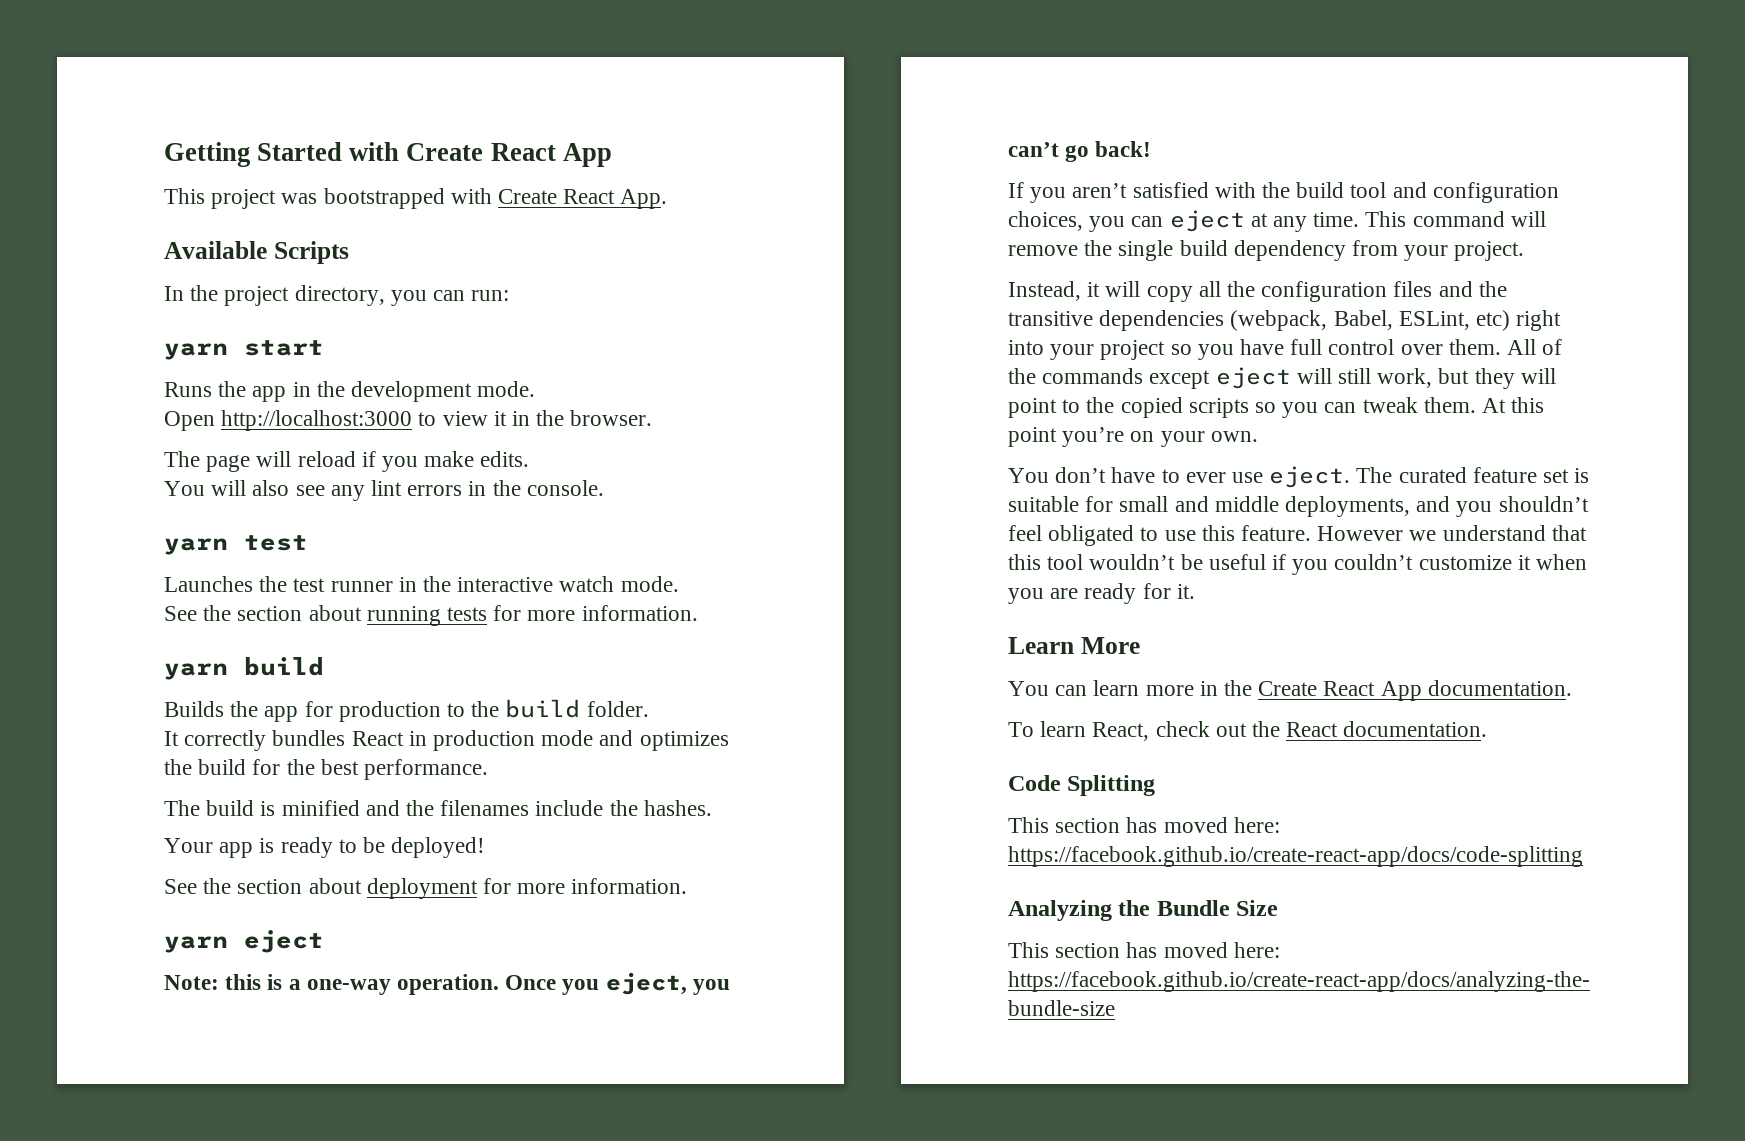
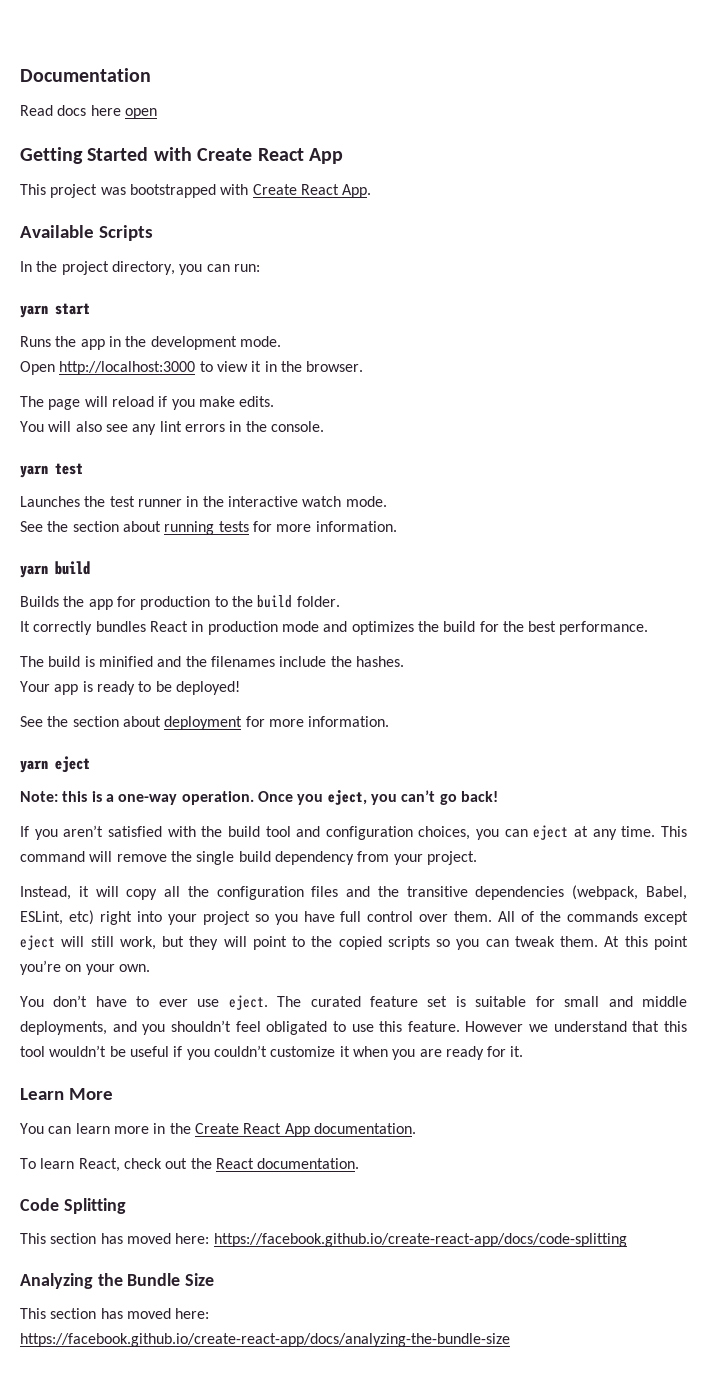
(164, 154) none -> [20,68,151,82] [20,105,157,119] Documentation // Read docs here open //

